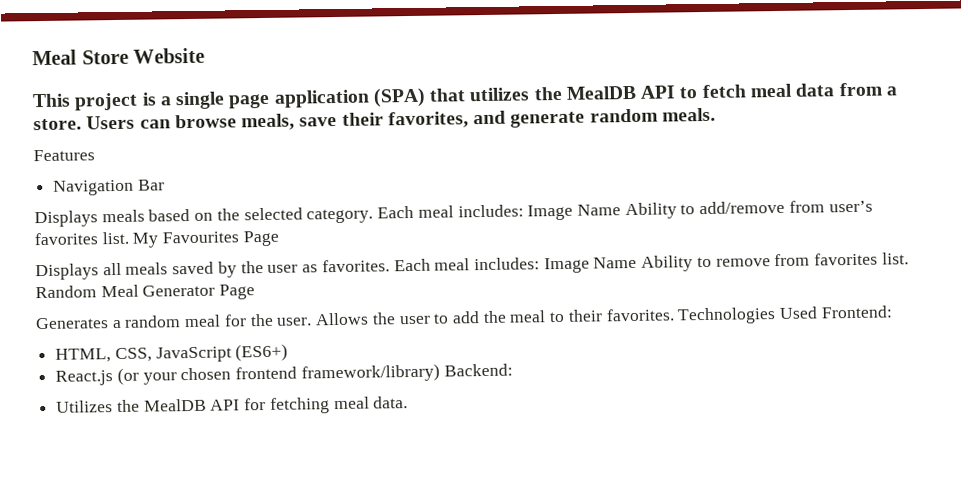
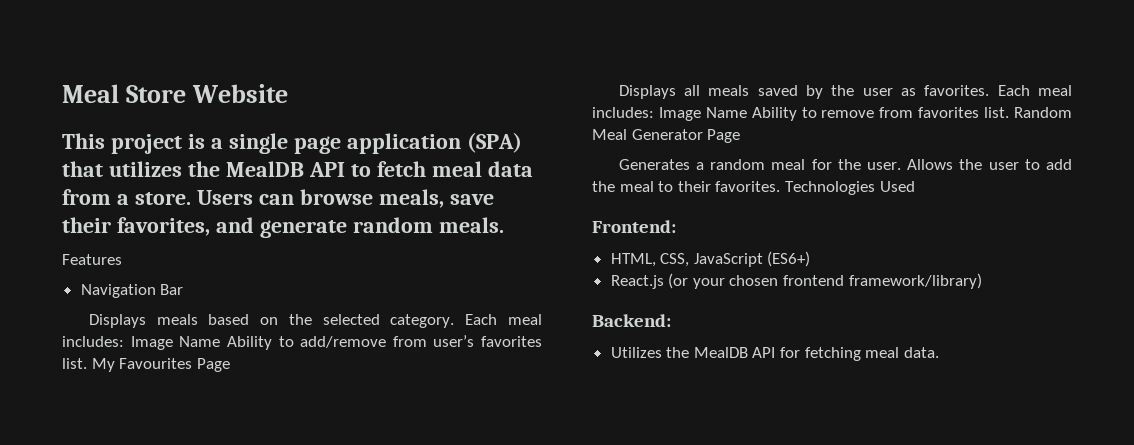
(819, 312) none -> (915, 186) //
(440, 373) none -> (982, 281) //

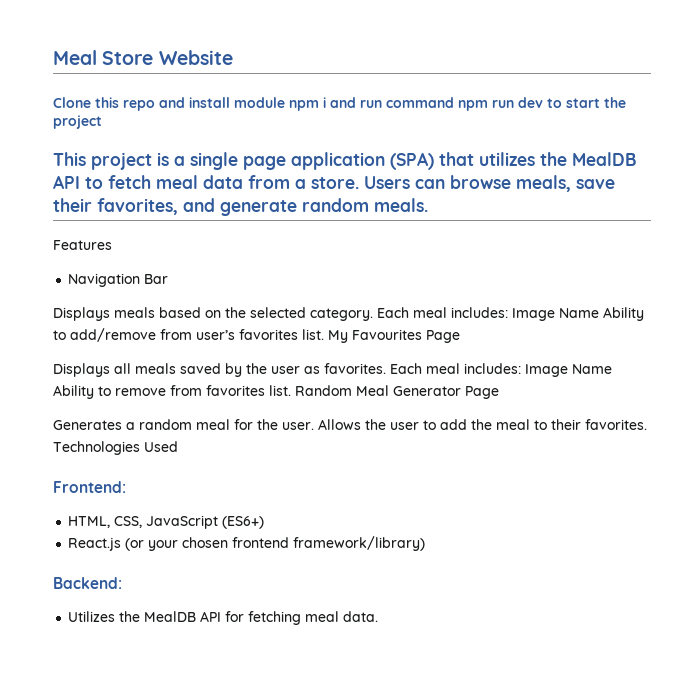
(288, 93) none -> [53,97,626,111] [53,115,102,129] // Clone this repo and install module npm i and run command npm run dev to start the project

